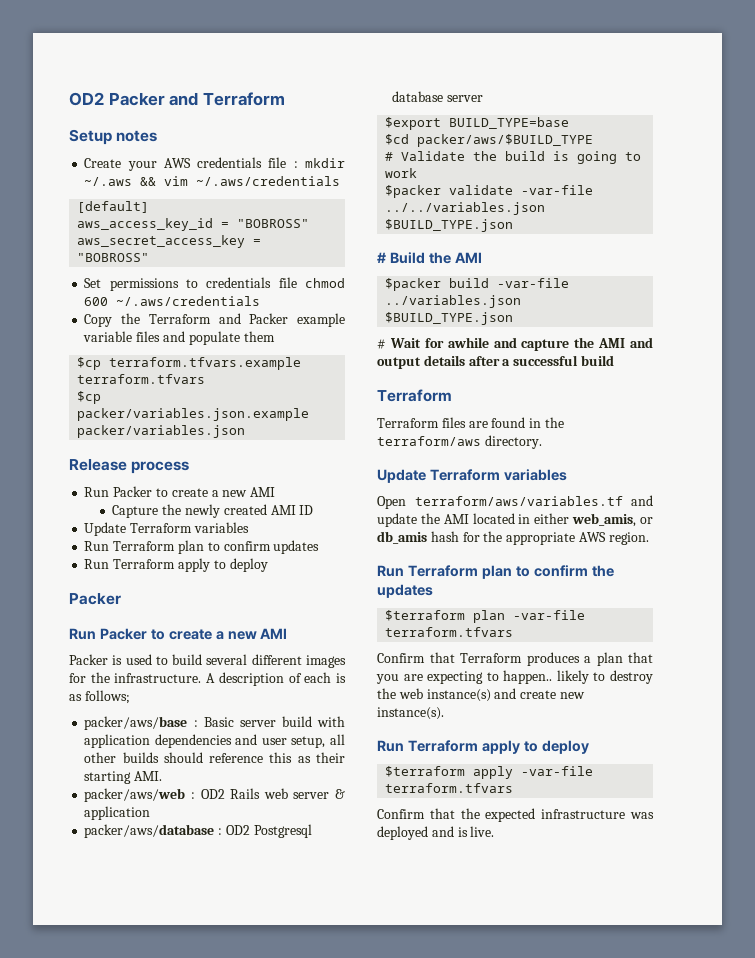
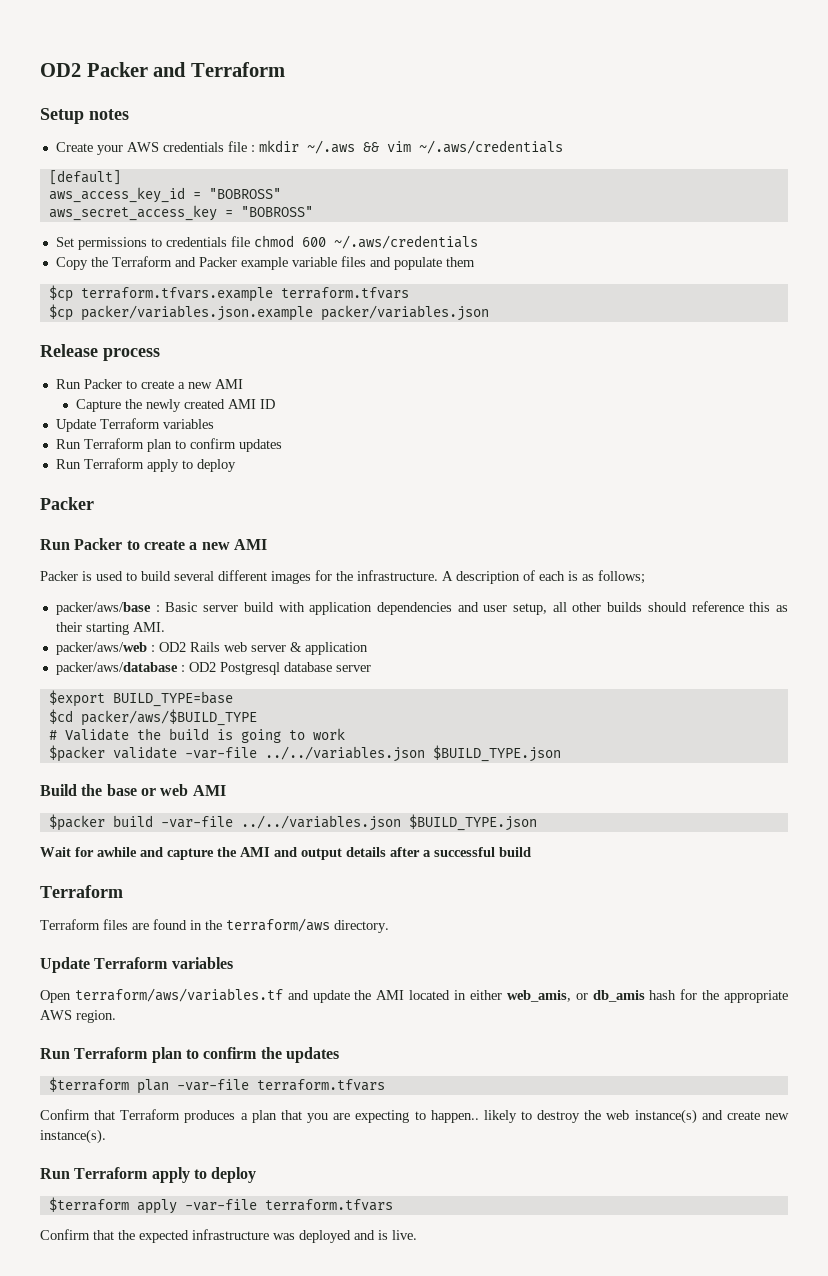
[377,252,386,263] # -> (561, 753) none
(451, 258) none -> [106,784,189,796] base or web
[385,295,522,308] [385,312,514,325] [377,339,386,349] ../variables.json $BUILD_TYPE.json // # -> [240,814,537,831] ../../variables.json $BUILD_TYPE.json //

